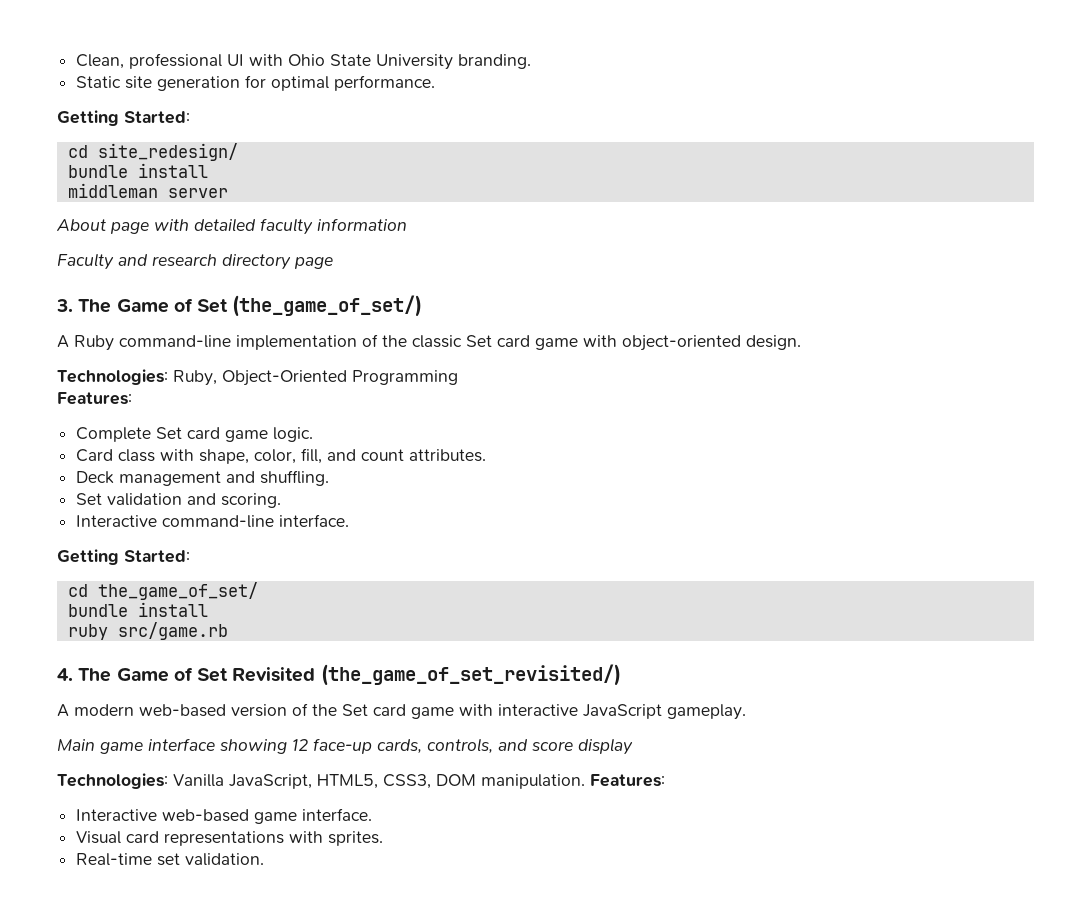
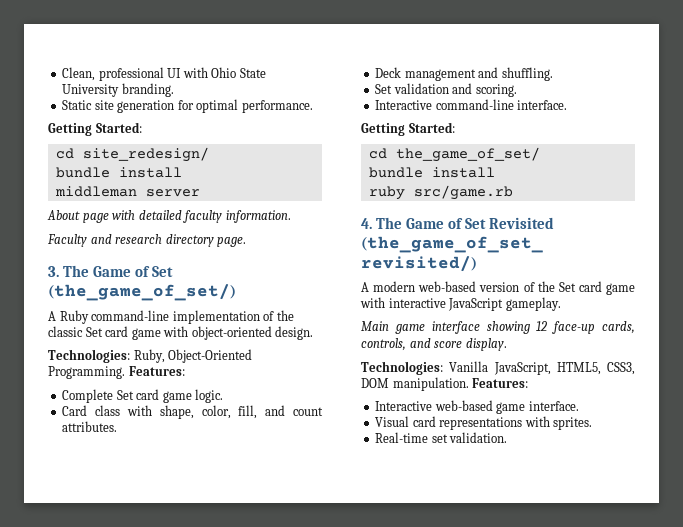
[317,218,407,231] information -> [225,210,291,223] information.
[294,256,333,269] page -> [217,237,247,247] page.
[352,370,458,385] Programming // -> [48,366,125,379] Programming.
[578,738,633,755] display -> [465,338,507,351] display.

